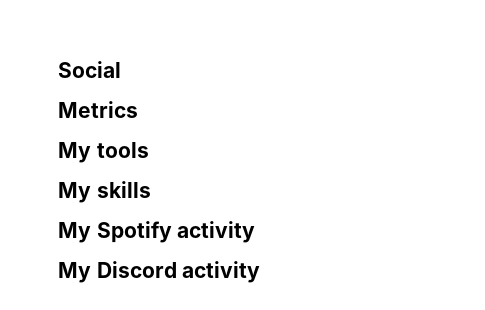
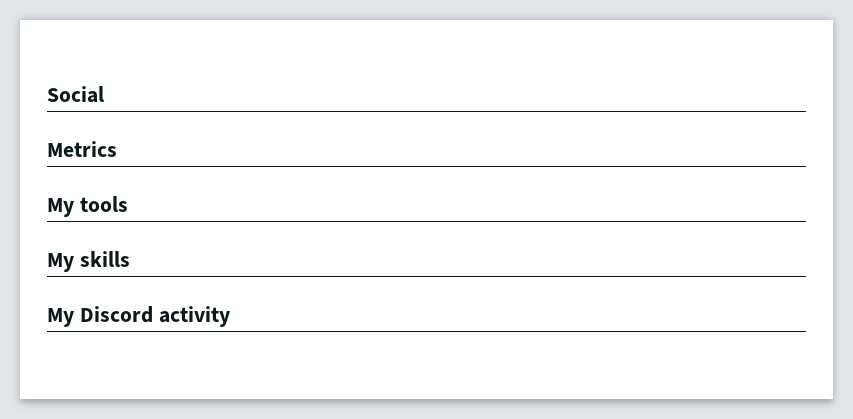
[58,221,256,243] // My Spotify activity -> (130, 259) none

